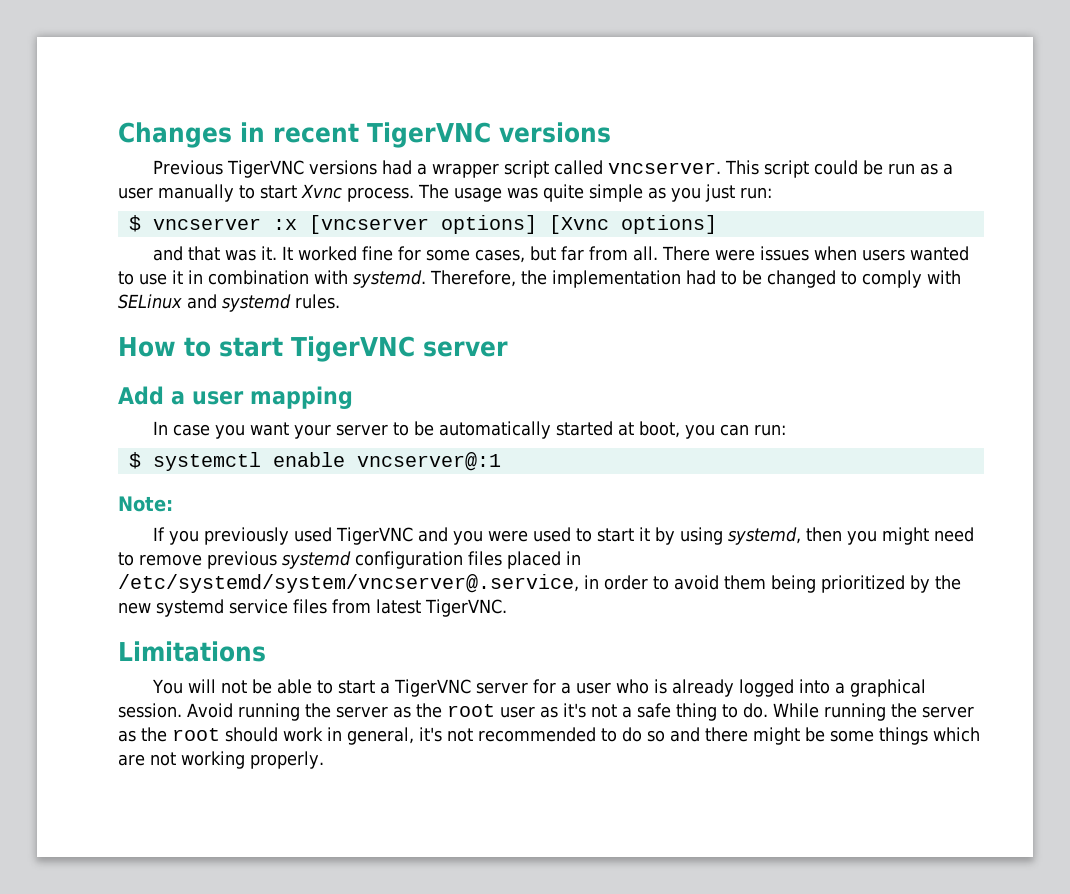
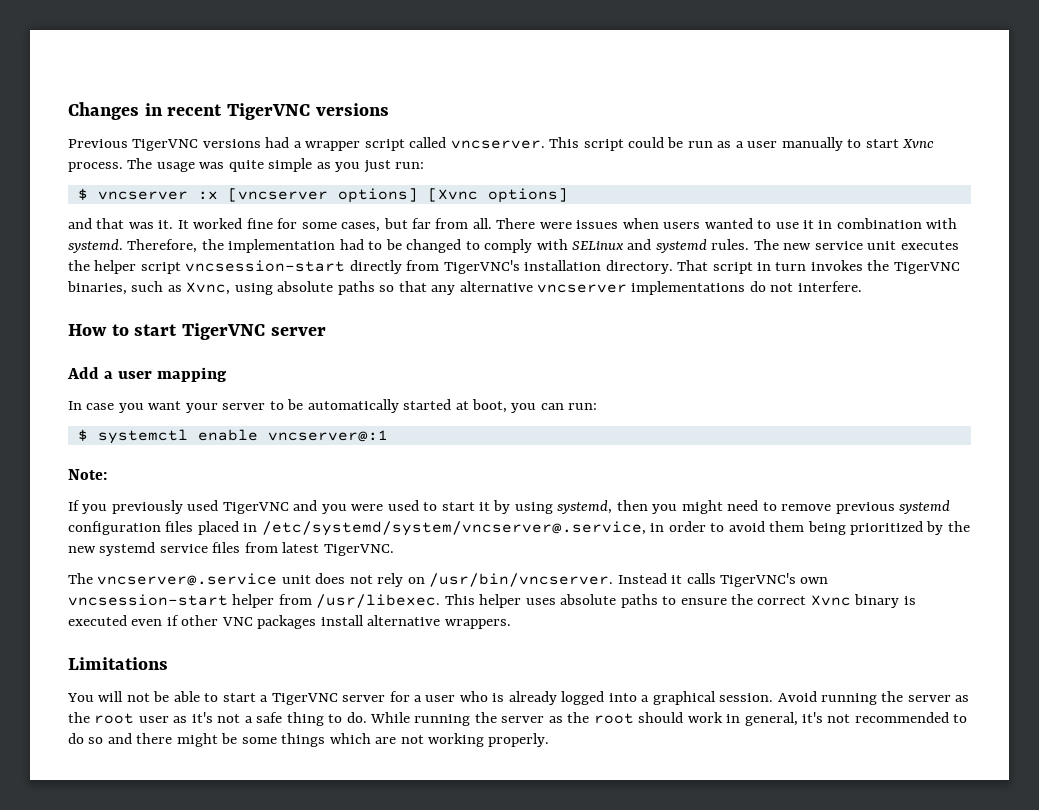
(340, 301) none -> [753,239,959,250] [68,260,960,274] [67,281,862,295] The new service unit executes the helper script vncsession-start directly from TigerVNC's installation directory. That script in turn invokes the TigerVNC binaries, such as Xvnc, using absolute paths so that any alternative vncserver implementations do not interfere.
(507, 608) none -> [68,573,829,587] [68,594,916,608] [68,615,511,629] // The vncserver@.service unit does not rely on /usr/bin/vncserver. Instead it calls TigerVNC's own vncsession-start helper from /usr/libexec. This helper uses absolute paths to ensure the correct Xvnc binary is executed even if other VNC packages install alternative wrappers.

